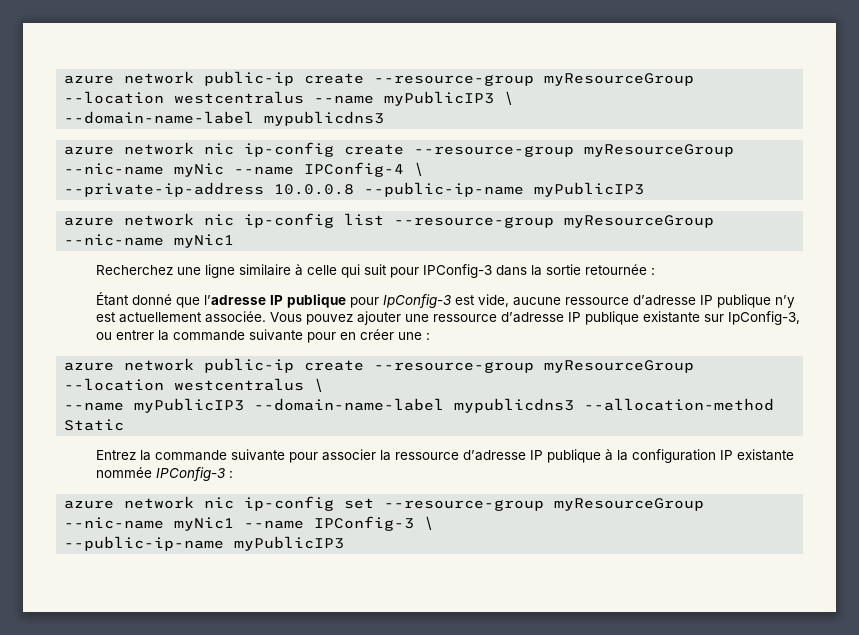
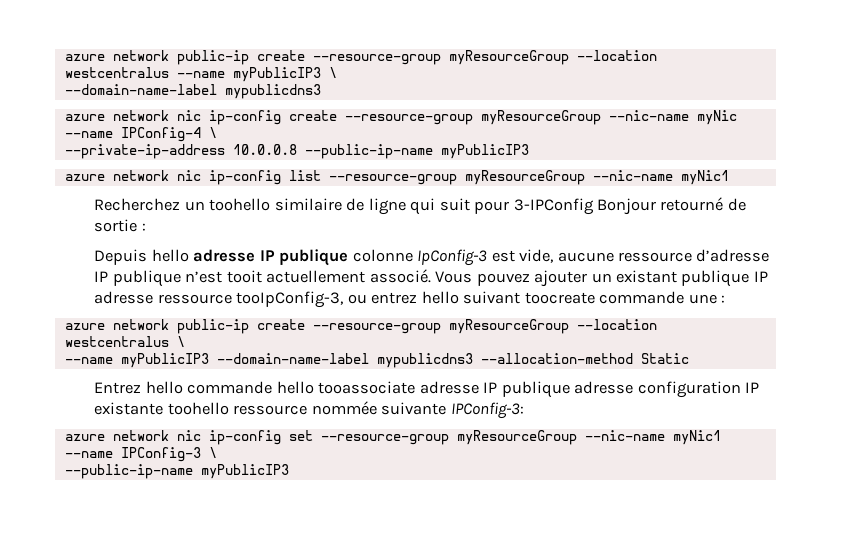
[176,264,655,278] [95,292,379,308] une ligne similaire à celle qui suit pour IPConfig-3 dans la sortie retournée : // Étant donné que l’adresse IP publique pour -> [184,197,746,215] [94,219,146,232] [94,249,413,266] un toohello similaire de ligne qui suit pour 3-IPConfig Bonjour retourné de sortie : // Depuis hello adresse IP publique colonne
[774,295,795,308] [95,311,800,325] [95,329,394,343] n’y est actuellement associée. Vous pouvez ajouter une ressource d’adresse IP publique existante sur IpConfig-3, ou entrer la commande suivante pour en créer -> [185,269,768,287] [94,291,685,308] n’est tooit actuellement associé. Vous pouvez ajouter un existant publique IP adresse ressource tooIpConfig-3, ou entrez hello suivant toocreate commande
[139,449,794,463] [95,467,233,481] la commande suivante pour associer la ressource d’adresse IP publique à la configuration IP existante nommée IPConfig-3 : -> [145,381,760,398] [94,401,524,419] hello commande hello tooassociate adresse IP publique adresse configuration IP existante toohello ressource nommée suivante IPConfig-3:

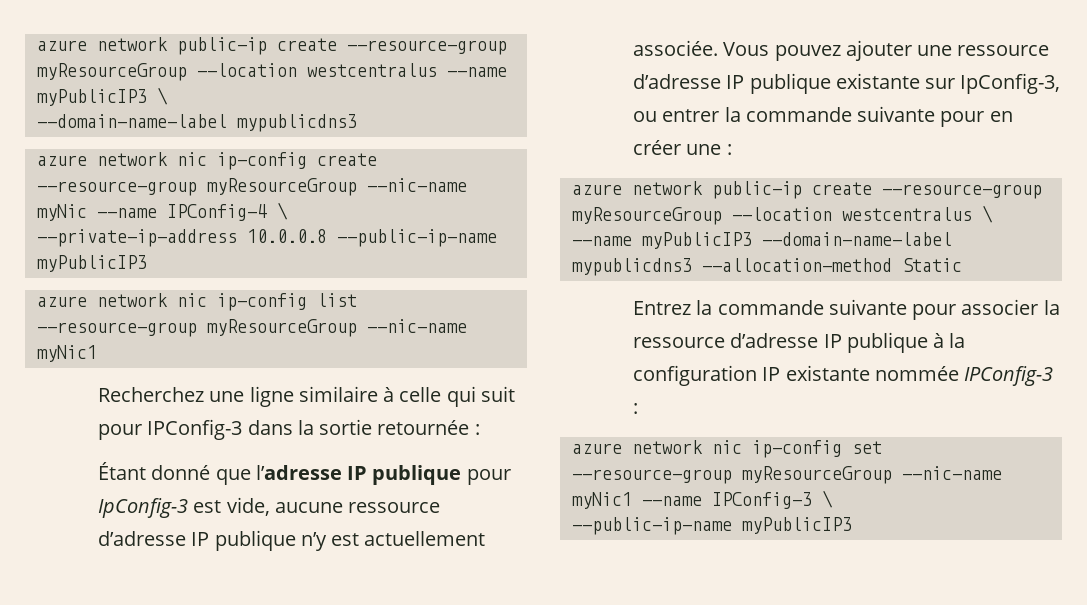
[184,197,746,215] [94,219,146,232] [94,249,413,266] un toohello similaire de ligne qui suit pour 3-IPConfig Bonjour retourné de sortie : // Depuis hello adresse IP publique colonne -> [209,386,515,407] [98,419,480,440] [98,462,511,485] une ligne similaire à celle qui suit pour IPConfig-3 dans la sortie retournée : // Étant donné que l’adresse IP publique pour
[185,269,768,287] [94,291,685,308] n’est tooit actuellement associé. Vous pouvez ajouter un existant publique IP adresse ressource tooIpConfig-3, ou entrez hello suivant toocreate commande -> [300,531,486,551] [633,40,1050,61] [633,73,1061,94] [633,106,1013,127] [633,140,682,155] n’y est actuellement associée. Vous pouvez ajouter une ressource d’adresse IP publique existante sur IpConfig-3, ou entrer la commande suivante pour en créer
[145,381,760,398] [94,401,524,419] hello commande hello tooassociate adresse IP publique adresse configuration IP existante toohello ressource nommée suivante IPConfig-3: -> [696,299,1060,320] [633,332,966,353] [633,365,1054,386] [633,403,639,414] la commande suivante pour associer la ressource d’adresse IP publique à la configuration IP existante nommée IPConfig-3 :

